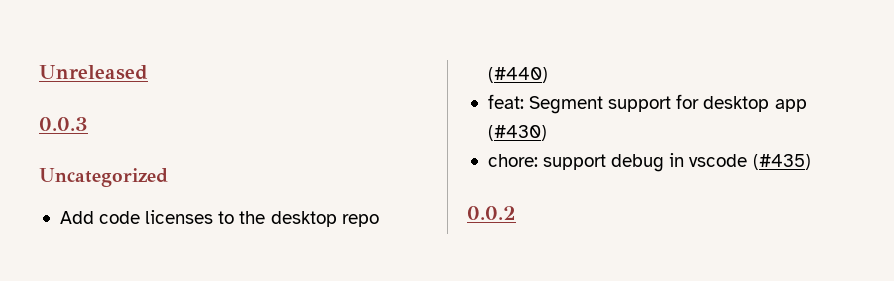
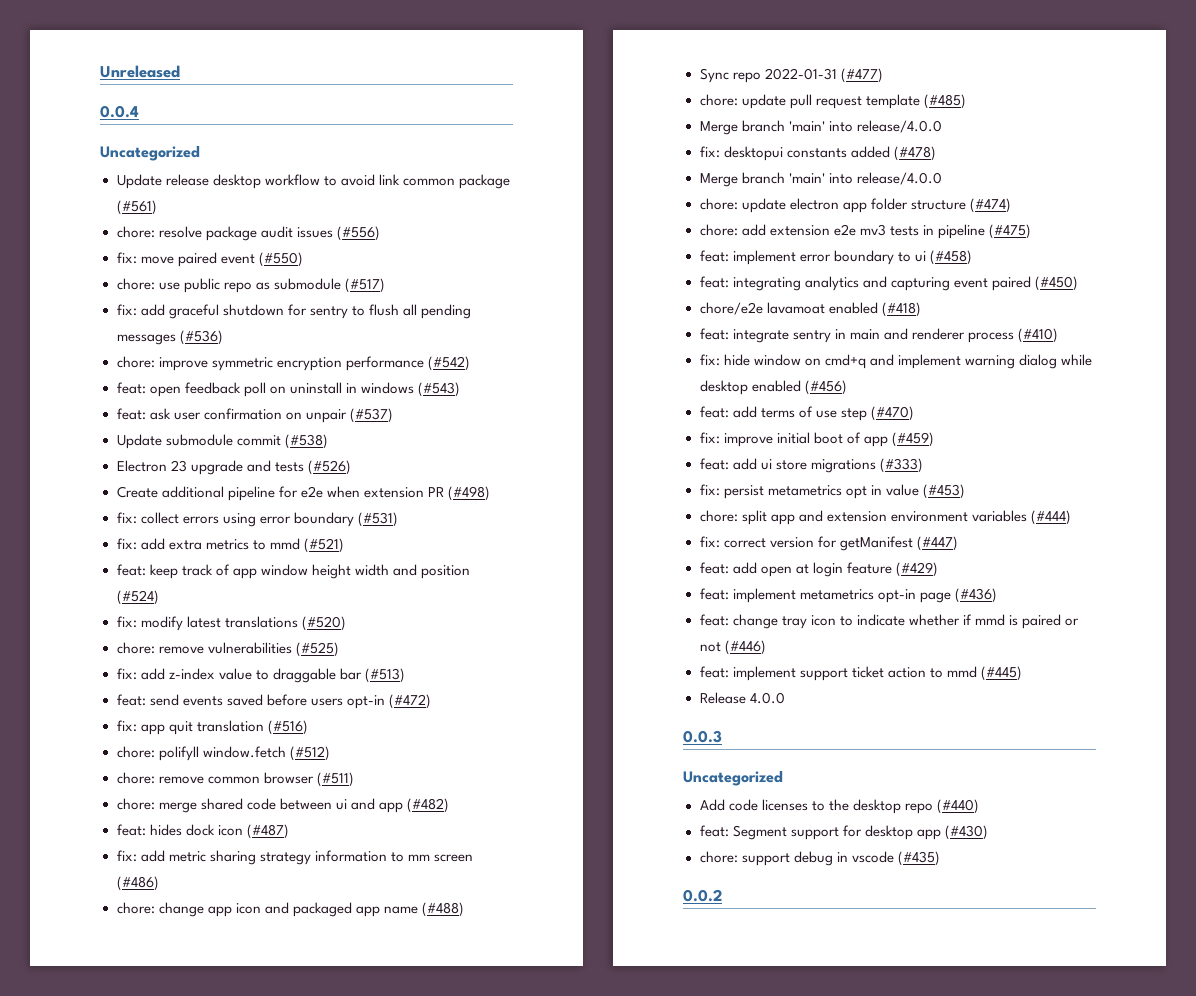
(148, 72) none -> [100,105,139,118] [100,146,200,161] [116,174,510,189] [116,200,157,215] [116,226,380,241] [116,252,303,267] [116,278,385,293] [116,304,471,319] [116,330,223,345] [116,356,470,371] [116,382,460,397] [116,408,393,423] [116,434,328,449] [116,460,351,475] [116,486,490,501] [116,512,398,527] [116,538,344,553] [116,564,470,579] [116,590,159,605] [116,616,346,631] [116,642,339,657] [116,668,405,683] [116,694,431,709] [116,720,308,735] [116,746,330,761] [116,772,354,787] [116,798,449,813] [116,824,289,839] [116,850,473,865] [116,876,159,891] [116,902,464,917] [699,68,883,83] [699,94,966,109] [699,120,942,135] [699,146,936,161] [699,172,942,187] [699,198,1011,213] [699,224,1031,239] [699,250,972,265] [699,276,1078,291] [699,302,921,317] [699,328,1058,343] [699,354,1092,369] [699,380,847,395] [699,406,914,421] [699,432,934,447] [699,458,923,473] [699,484,965,499] [699,510,1071,525] [699,536,958,551] [699,562,938,577] [699,588,997,603] [699,614,1080,629] [699,640,766,655] [699,666,1022,681] [699,692,785,704] // 0.0.4 // Uncategorized // Update release desktop workflow to avoid link common package (#561) // chore: resolve package audit issues (#556) // fix: move paired event (#550) // chore: use public repo as submodule (#517) // fix: add graceful shutdown for sentry to flush all pending messages (#536) // chore: improve symmetric encryption performance (#542) // feat: open feedback poll on uninstall in windows (#543) // feat: ask user confirmation on unpair (#537) // Update submodule commit (#538) // Electron 23 upgrade and tests (#526) // Create additional pipeline for e2e when extension PR (#498) // fix: collect errors using error boundary (#531) // fix: add extra metrics to mmd (#521) // feat: keep track of app window height width and position (#524) // fix: modify latest translations (#520) // chore: remove vulnerabilities (#525) // fix: add z-index value to draggable bar (#513) // feat: send events saved before users opt-in (#472) // fix: app quit translation (#516) // chore: polifyll window.fetch (#512) // chore: remove common browser (#511) // chore: merge shared code between ui and app (#482) // feat: hides dock icon (#487) // fix: add metric sharing strategy information to mm screen (#486) // chore: change app icon and packaged app name (#488) // Sync repo 2022-01-31 (#477) // chore: update pull request template (#485) // Merge branch 'main' into release/4.0.0 // fix: desktopui constants added (#478) // Merge branch 'main' into release/4.0.0 // chore: update electron app folder structure (#474) // chore: add extension e2e mv3 tests in pipeline (#475) // feat: implement error boundary to ui (#458) // feat: integrating analytics and capturing event paired (#450) // chore/e2e lavamoat enabled (#418) // feat: integrate sentry in main and renderer process (#410) // fix: hide window on cmd+q and implement warning dialog while desktop enabled (#456) // feat: add terms of use step (#470) // fix: improve initial boot of app (#459) // feat: add ui store migrations (#333) // fix: persist metametrics opt in value (#453) // chore: split app and extension environment variables (#444) // fix: correct version for getManifest (#447) // feat: add open at login feature (#429) // feat: implement metametrics opt-in page (#436) // feat: change tray icon to indicate whether if mmd is paired or not (#446) // feat: implement support ticket action to mmd (#445) // Release 4.0.0

